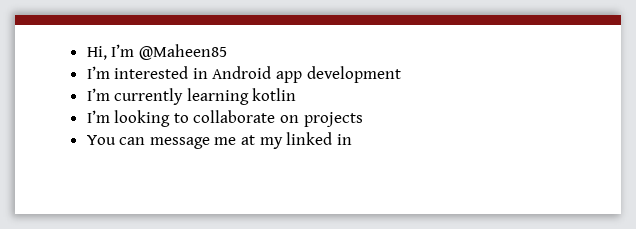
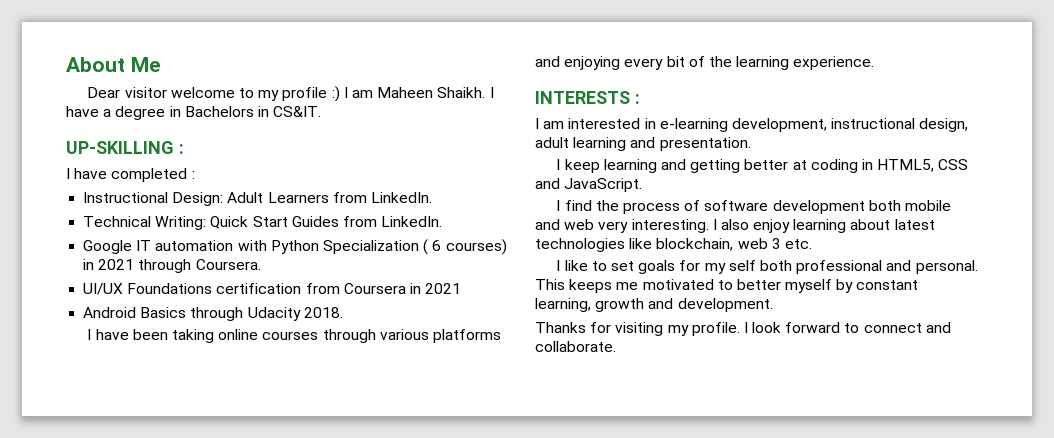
[86,44,227,60] [86,66,401,83] [86,88,297,105] [86,110,363,127] [86,132,352,149] Hi, I’m @Maheen85 // I’m interested in Android app development // I’m currently learning kotlin // I’m looking to collaborate on projects // You can message me at my linked in -> [66,57,160,72] [87,86,494,102] [66,106,322,120] [66,141,184,154] [66,168,195,182] [83,192,432,206] [83,216,443,230] [83,239,507,255] [83,259,261,273] [83,283,462,295] [83,307,343,321] [87,329,501,343] [535,56,875,70] [535,91,640,104] [535,118,969,132] [535,137,751,151] [556,159,969,173] [535,178,643,192] [556,200,951,214] [535,219,935,233] [535,238,812,252] [556,260,978,274] [535,279,919,293] [535,298,773,312] [535,322,951,336] [535,341,616,352] About Me // Dear visitor welcome to my profile :) I am Maheen Shaikh. I have a degree in Bachelors in CS&IT. // UP-SKILLING : // I have completed : // Instructional Design: Adult Learners from LinkedIn. // Technical Writing: Quick Start Guides from LinkedIn. // Google IT automation with Python Specialization ( 6 courses) in 2021 through Coursera. // UI/UX Foundations certification from Coursera in 2021 // Android Basics through Udacity 2018. // I have been taking online courses through various platforms and enjoying every bit of the learning experience. // INTERESTS : // I am interested in e-learning development, instructional design, adult learning and presentation. // I keep learning and getting better at coding in HTML5, CSS and JavaScript. // I find the process of software development both mobile and web very interesting. I also enjoy learning about latest technologies like blockchain, web 3 etc. // I like to set goals for my self both professional and personal. This keeps me motivated to better myself by constant learning, growth and development. // Thanks for visiting my profile. I look forward to connect and collaborate.

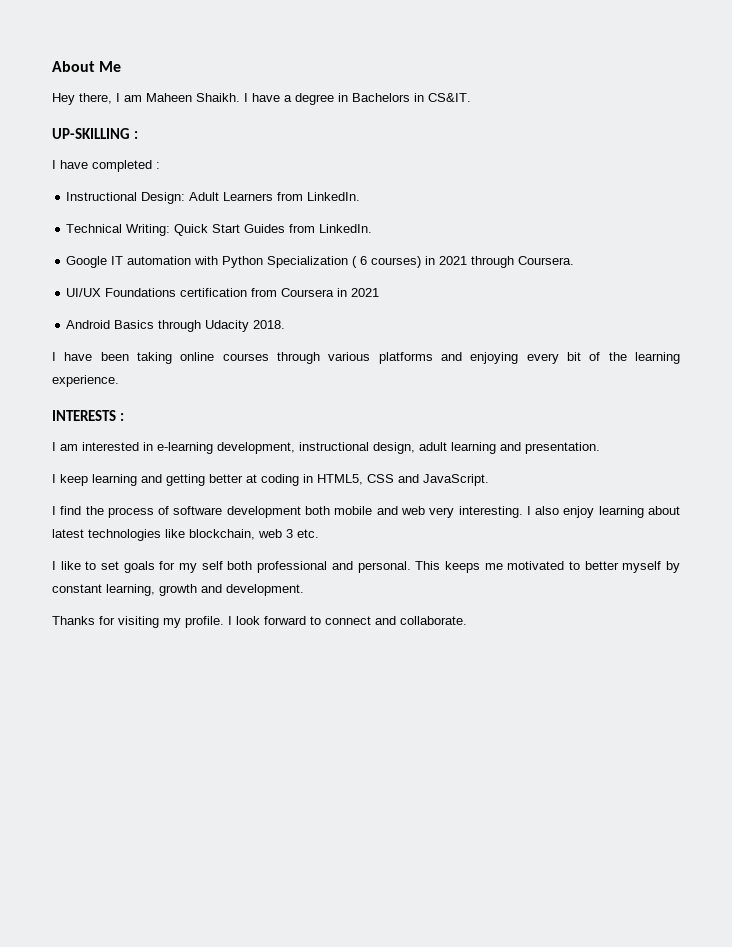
[87,86,340,102] Dear visitor welcome to my profile :) -> [52,93,112,105] Hey there,

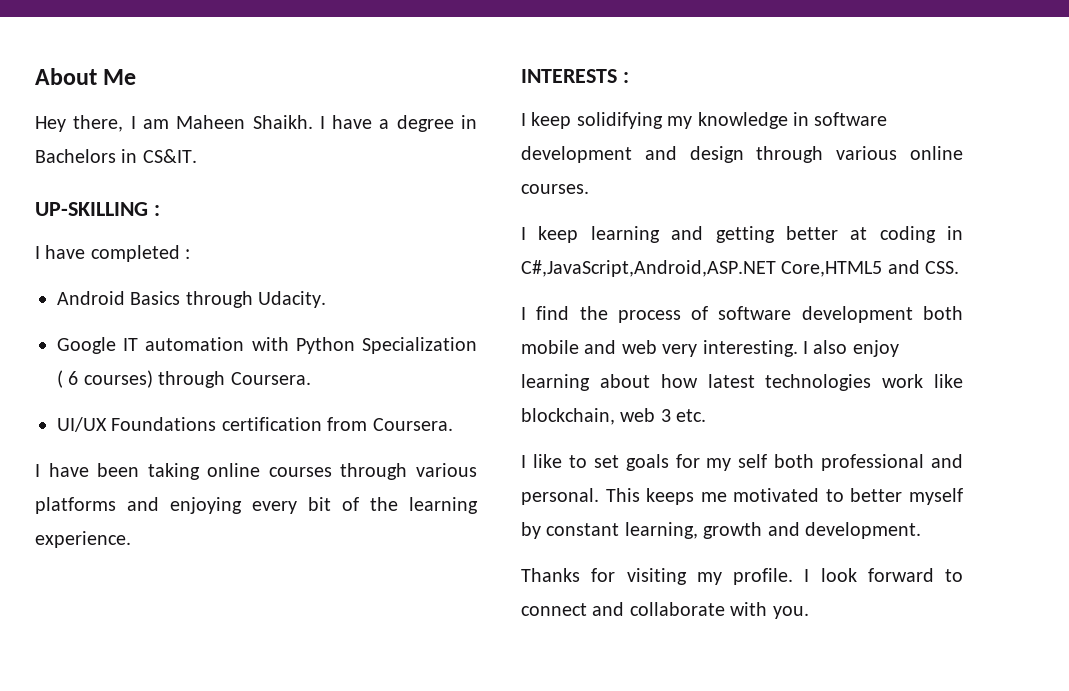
[66,192,361,204] [66,224,373,236] Instructional Design: Adult Learners from LinkedIn. // Technical Writing: Quick Start Guides from LinkedIn. -> [57,291,327,308] Android Basics through Udacity.
[425,256,468,265] in 2021 -> (153, 379) none
[281,288,380,297] [66,320,286,332] Coursera in 2021 // Android Basics through Udacity 2018. -> [372,418,453,431] Coursera.
[60,442,600,454] am interested in e-learning development, instructional design, adult learning and presentation. -> [531,112,888,129] [521,146,963,163] [521,184,589,194] keep solidifying my knowledge in software development and design through various online courses.
[317,474,489,486] HTML5, CSS and JavaScript. -> [521,260,960,277] C#,JavaScript,Android,ASP.NET Core,HTML5 and CSS.
(680, 510) none -> [660,374,698,388] how
(161, 535) none -> [882,374,924,388] work
[400,616,467,625] collaborate. -> [629,602,809,619] collaborate with you.

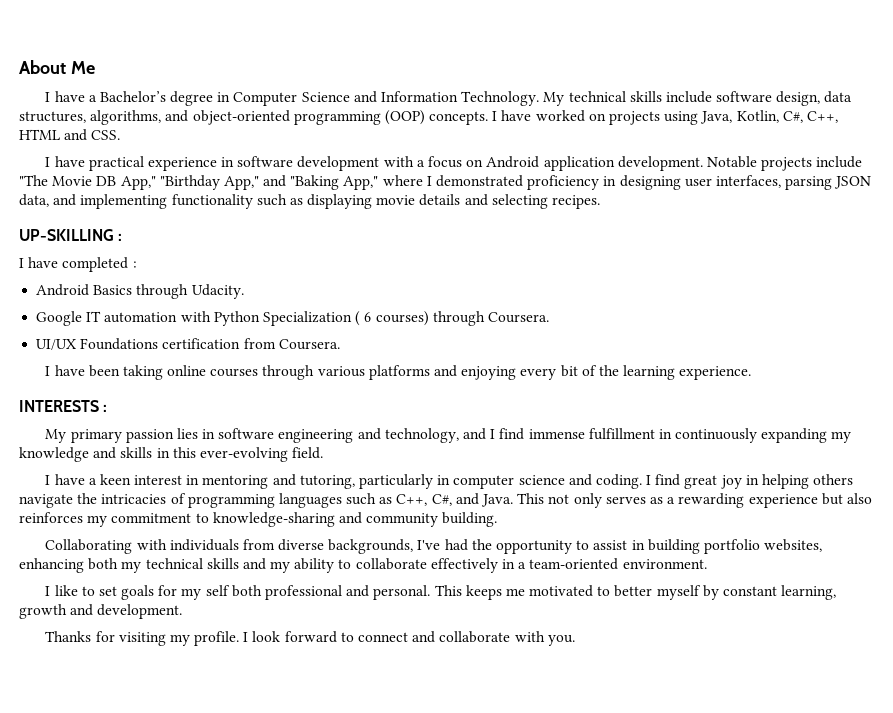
[35,115,390,132] Hey there, I am Maheen Shaikh. I have a -> [45,91,166,102] I have a Bachelor’s
[35,149,197,163] Bachelors in CS&IT. -> [233,91,853,106] [19,110,838,125] [19,129,121,141] [45,156,863,171] [19,175,872,190] [19,194,601,209] Computer Science and Information Technology. My technical skills include software design, data structures, algorithms, and object-oriented programming (OOP) concepts. I have worked on projects using Java, Kotlin, C#, C++, HTML and CSS. // I have practical experience in software development with a focus on Android application development. Notable projects include "The Movie DB App," "Birthday App," and "Baking App," where I demonstrated proficiency in designing user interfaces, parsing JSON data, and implementing functionality such as displaying movie details and selecting recipes.
[521,112,888,129] [521,146,963,163] [521,184,589,194] [521,226,963,243] [521,260,960,277] [521,306,963,323] [521,340,899,357] [521,374,963,391] [521,408,707,425] I keep solidifying my knowledge in software development and design through various online courses. // I keep learning and getting better at coding in C#,JavaScript,Android,ASP.NET Core,HTML5 and CSS. // I find the process of software development both mobile and web very interesting. I also enjoy learning about how latest technologies work like blockchain, web 3 etc. -> [45,428,852,443] [19,447,324,462] [45,474,854,489] [19,493,872,508] [19,512,498,527] [45,539,823,554] [19,558,707,573] My primary passion lies in software engineering and technology, and I find immense fulfillment in continuously expanding my knowledge and skills in this ever-evolving field. // I have a keen interest in mentoring and tutoring, particularly in computer science and coding. I find great joy in helping others navigate the intricacies of programming languages such as C++, C#, and Java. This not only serves as a rewarding experience but also reinforces my commitment to knowledge-sharing and community building. // Collaborating with individuals from diverse backgrounds, I've had the opportunity to assist in building portfolio websites, enhancing both my technical skills and my ability to collaborate effectively in a team-oriented environment.

